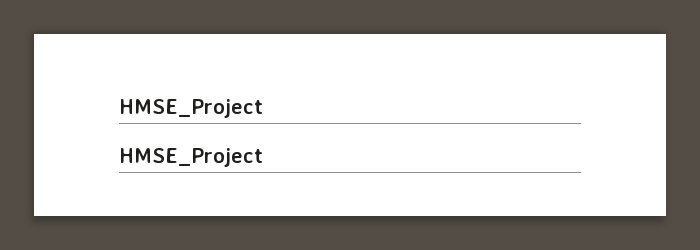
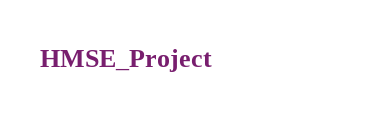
[119,99,263,118] [119,148,263,167] HMSE_Project // HMSE_Project -> [40,49,212,72] HMSE_Project

